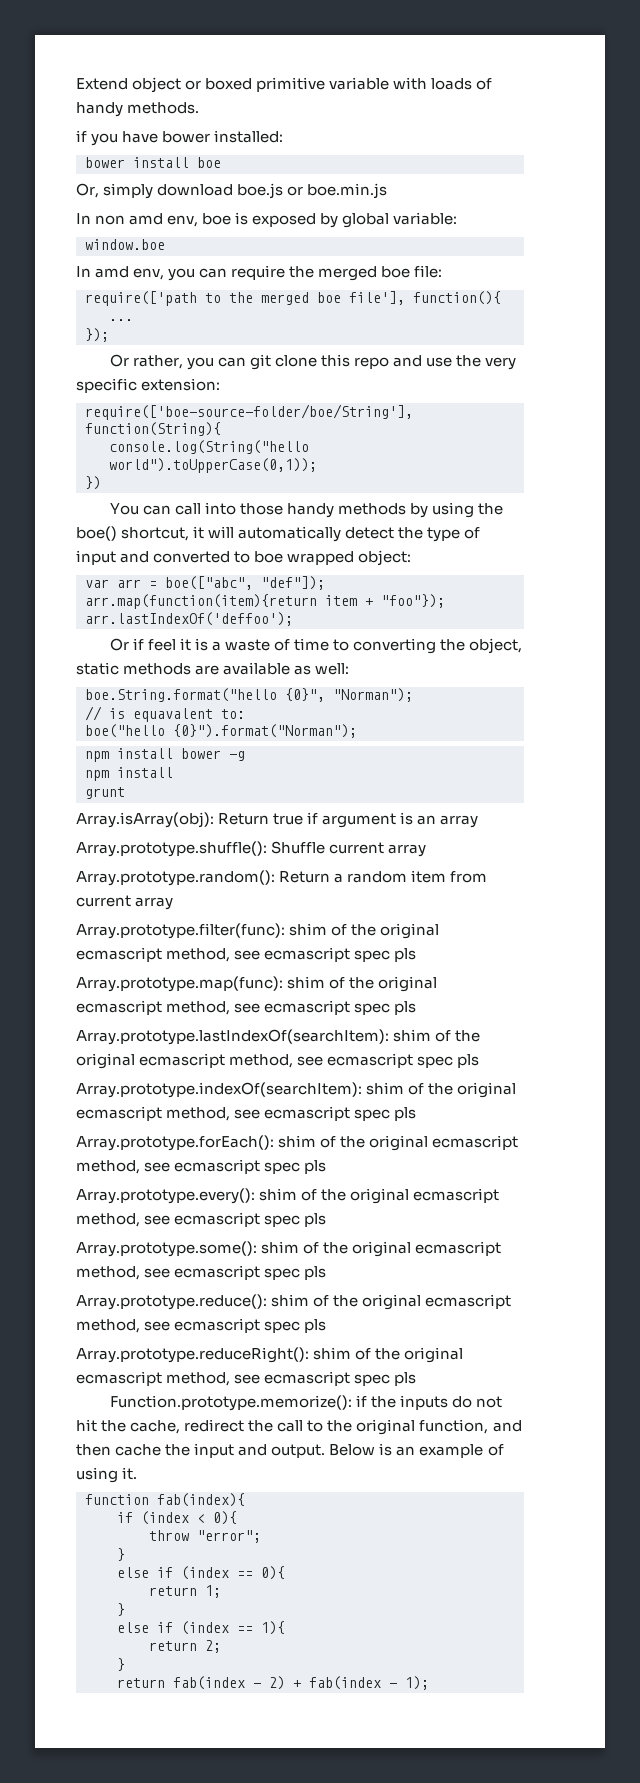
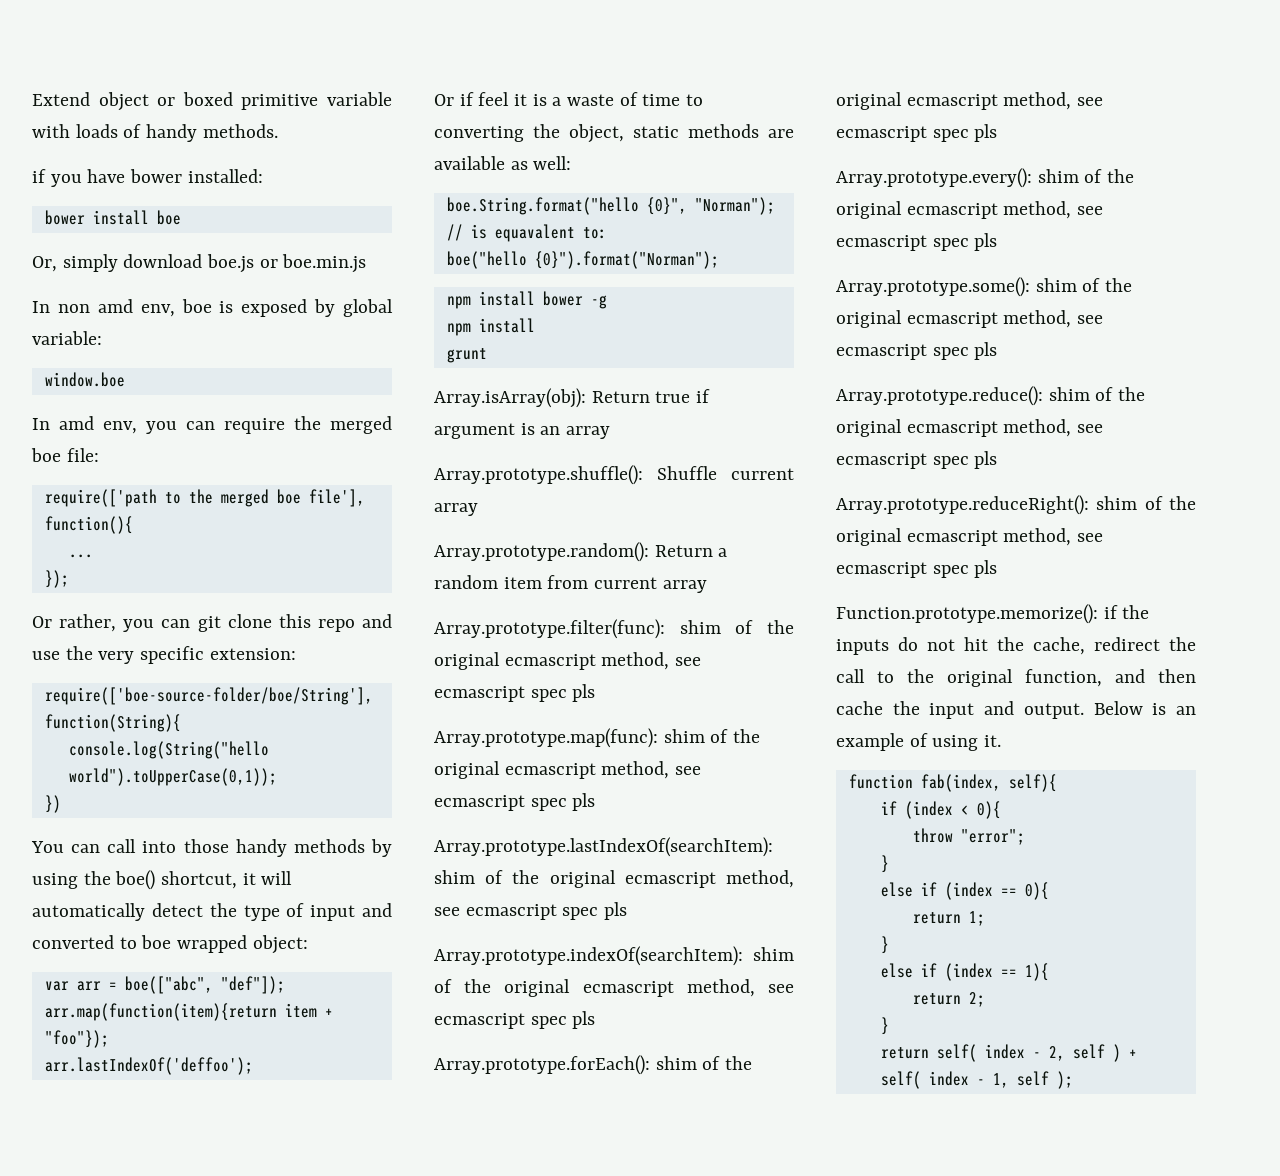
[157,1493,245,1507] fab(index){ -> [920,774,1057,792] fab(index, self){
[173,1676,429,1690] fab(index - 2) + fab(index - 1); -> [936,1044,1137,1062] [880,1071,1073,1089] self( index - 2, self ) + self( index - 1, self );

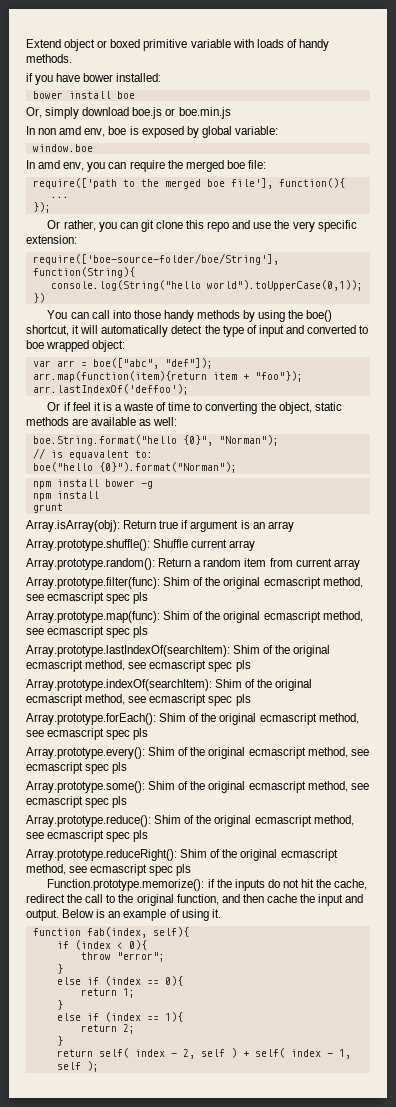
[679,620,721,634] shim -> [163,577,191,586] Shim
[663,729,705,743] shim -> [163,611,191,620] Shim
[434,870,475,884] shim -> [233,645,261,654] Shim
[753,947,794,961] shim -> [215,679,243,688] Shim
[655,1056,697,1070] shim -> [159,713,187,722] Shim
[1037,169,1079,183] shim -> [148,747,176,756] Shim
[1035,278,1077,292] shim -> [148,781,176,790] Shim
[1048,387,1090,401] shim -> [154,815,182,824] Shim
[1096,496,1138,510] shim -> [180,849,208,858] Shim

